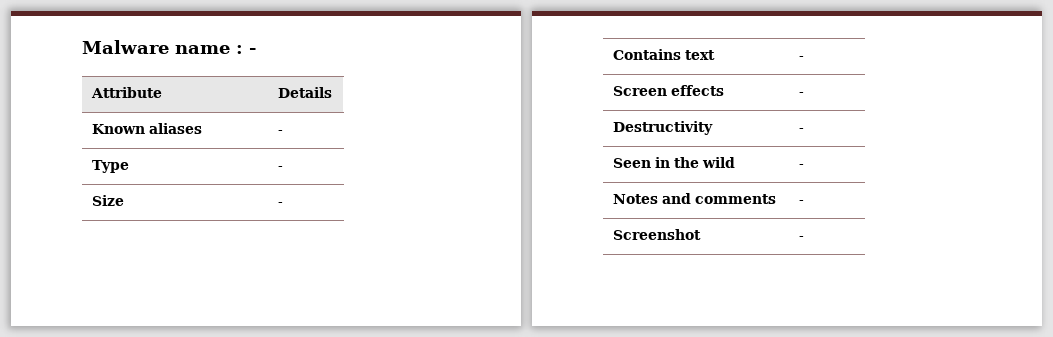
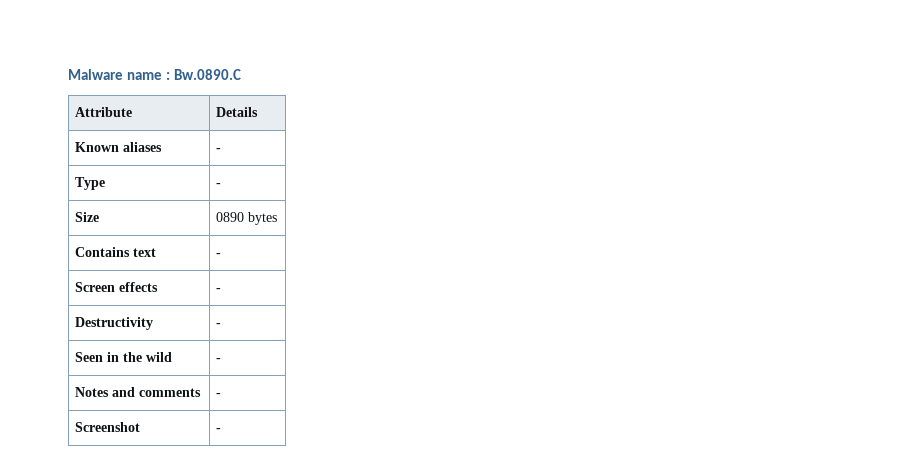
[249,48,256,54] - -> [173,69,241,80] Bw.0890.C
[278,202,284,206] - -> [215,212,277,225] 0890 bytes

